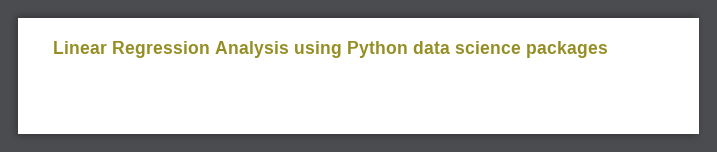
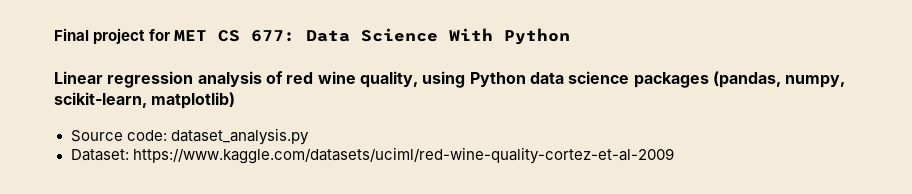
[53,41,289,58] Linear Regression Analysis -> [54,28,571,45] [54,71,418,88] Final project for MET CS 677: Data Science With Python // Linear regression analysis of red wine quality,
(608, 49) none -> [712,71,846,88] [54,92,236,109] [70,128,309,145] [70,147,674,164] (pandas, numpy, scikit-learn, matplotlib) // Source code: dataset_analysis.py // Dataset: https://www.kaggle.com/datasets/uciml/red-wine-quality-cortez-et-al-2009

